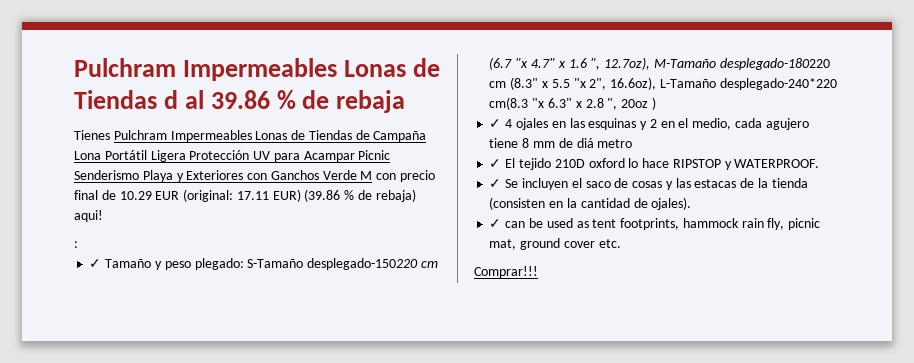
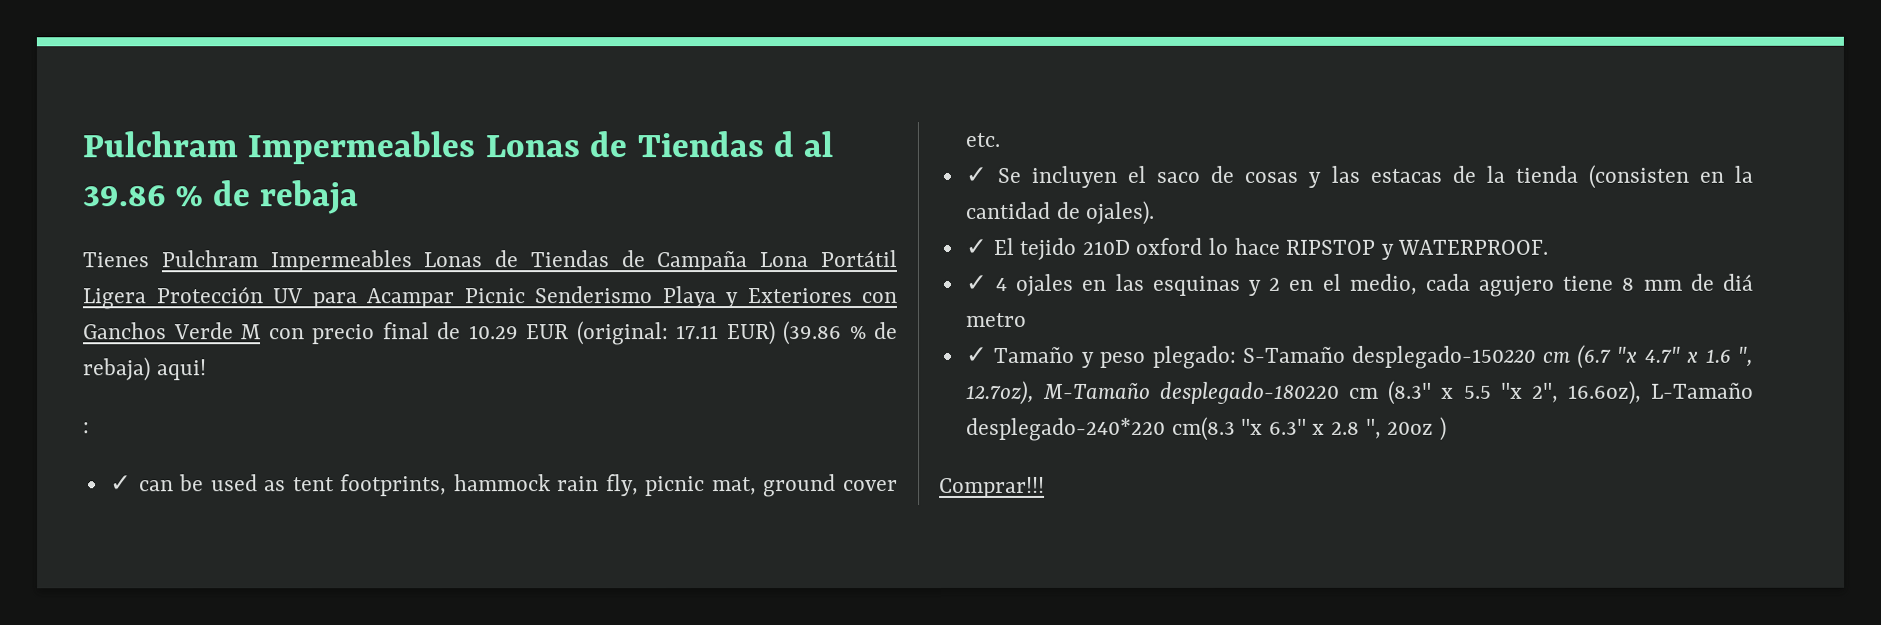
(78, 244) none -> [109,474,898,498] [964,132,1000,147] [964,164,1754,189] [964,200,1155,225] [964,237,1549,260] [964,273,1753,297] [965,312,1027,327] // ✓ can be used as tent footprints, hammock rain fly, picnic mat, ground cover etc. // ✓ Se incluyen el saco de cosas y las estacas de la tienda (consisten en la cantidad de ojales). // ✓ El tejido 210D oxford lo hace RIPSTOP y WATERPROOF. // ✓ 4 ojales en las esquinas y 2 en el medio, cada agujero tiene 8 mm de diá metro
[489,118,809,130] [489,138,633,148] [489,158,820,170] [489,178,808,190] [489,197,692,210] [489,218,821,230] [489,238,621,250] // ✓ 4 ojales en las esquinas y 2 en el medio, cada agujero tiene 8 mm de diá metro // ✓ El tejido 210D oxford lo hace RIPSTOP y WATERPROOF. // ✓ Se incluyen el saco de cosas y las estacas de la tienda (consisten en la cantidad de ojales). // ✓ can be used as tent footprints, hammock rain fly, picnic mat, ground cover etc. -> (1447, 428) none

